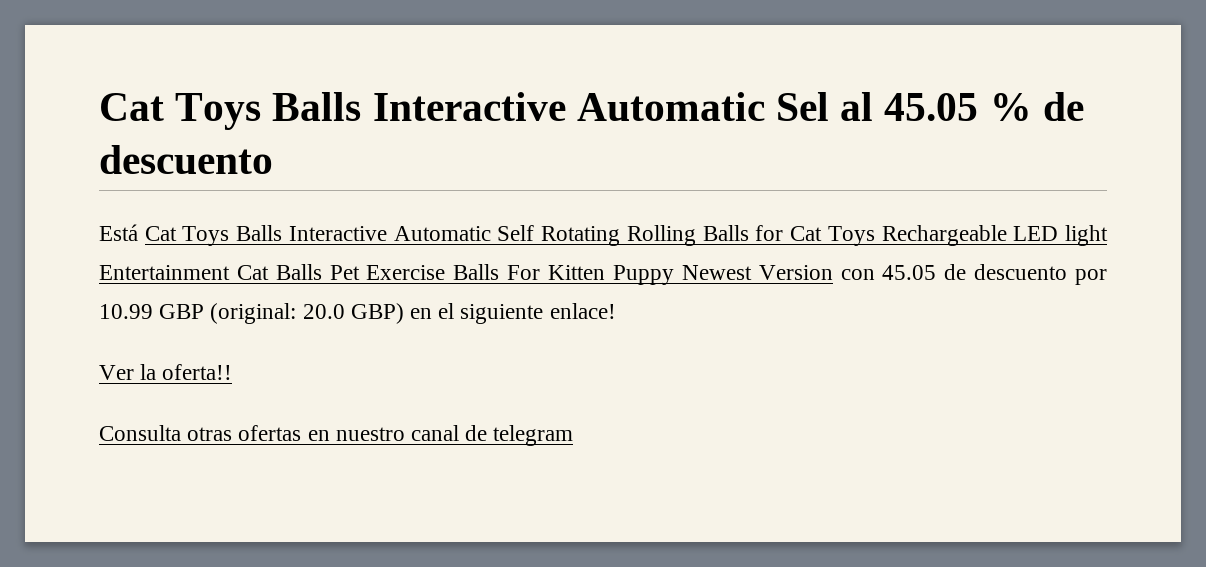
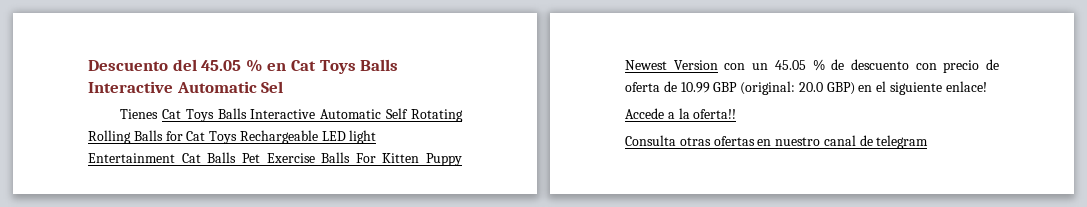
(99, 107) none -> [88,59,287,72] Descuento del 45.05 % en
[840,92,1084,121] [99,145,273,174] [99,224,138,241] al 45.05 % de descuento // Está -> [119,109,158,119] // Tienes
[882,264,1107,285] 45.05 de descuento por -> [752,59,999,73] [625,81,677,92] un 45.05 % de descuento con precio de oferta de
[99,365,134,380] Ver -> [625,108,675,119] Accede a

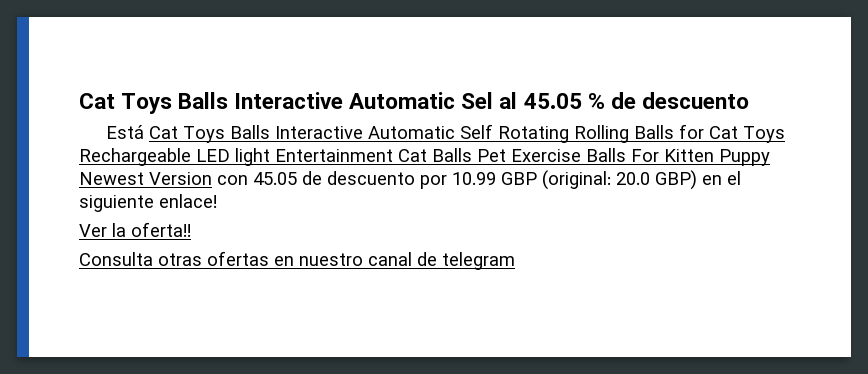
[88,59,287,72] Descuento del 45.05 % en -> (79, 101) none
[119,109,158,119] // Tienes -> [499,92,749,109] [105,125,144,139] al 45.05 % de descuento // Está
[752,59,999,73] [625,81,677,92] un 45.05 % de descuento con precio de oferta de -> [253,171,447,189] 45.05 de descuento por
[625,108,675,119] Accede a -> [79,224,107,237] Ver

